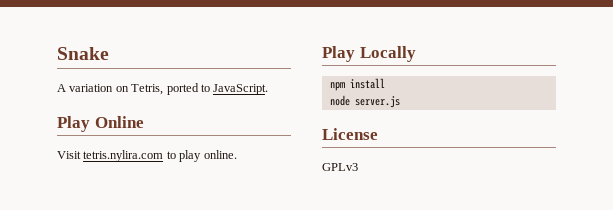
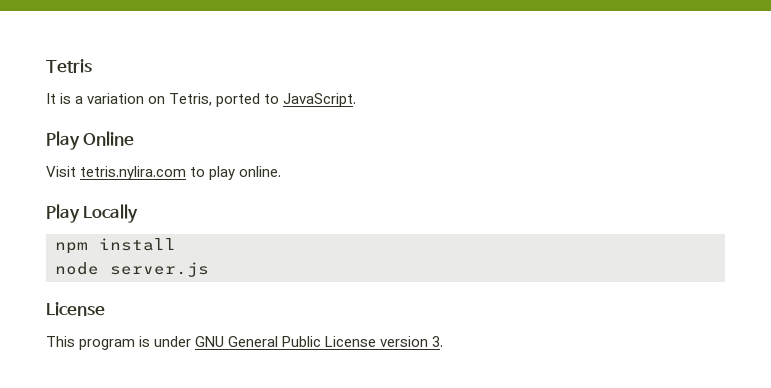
[57,47,109,60] [57,84,66,92] Snake // A -> [46,59,92,73] [46,93,84,104] Tetris // It is a
[322,163,358,171] GPLv3 -> [46,336,444,350] This program is under GNU General Public License version 3.

